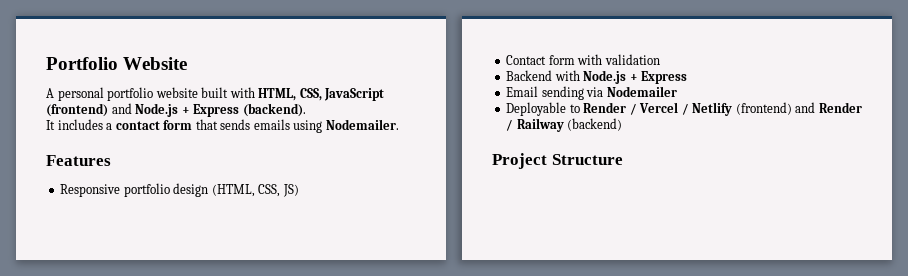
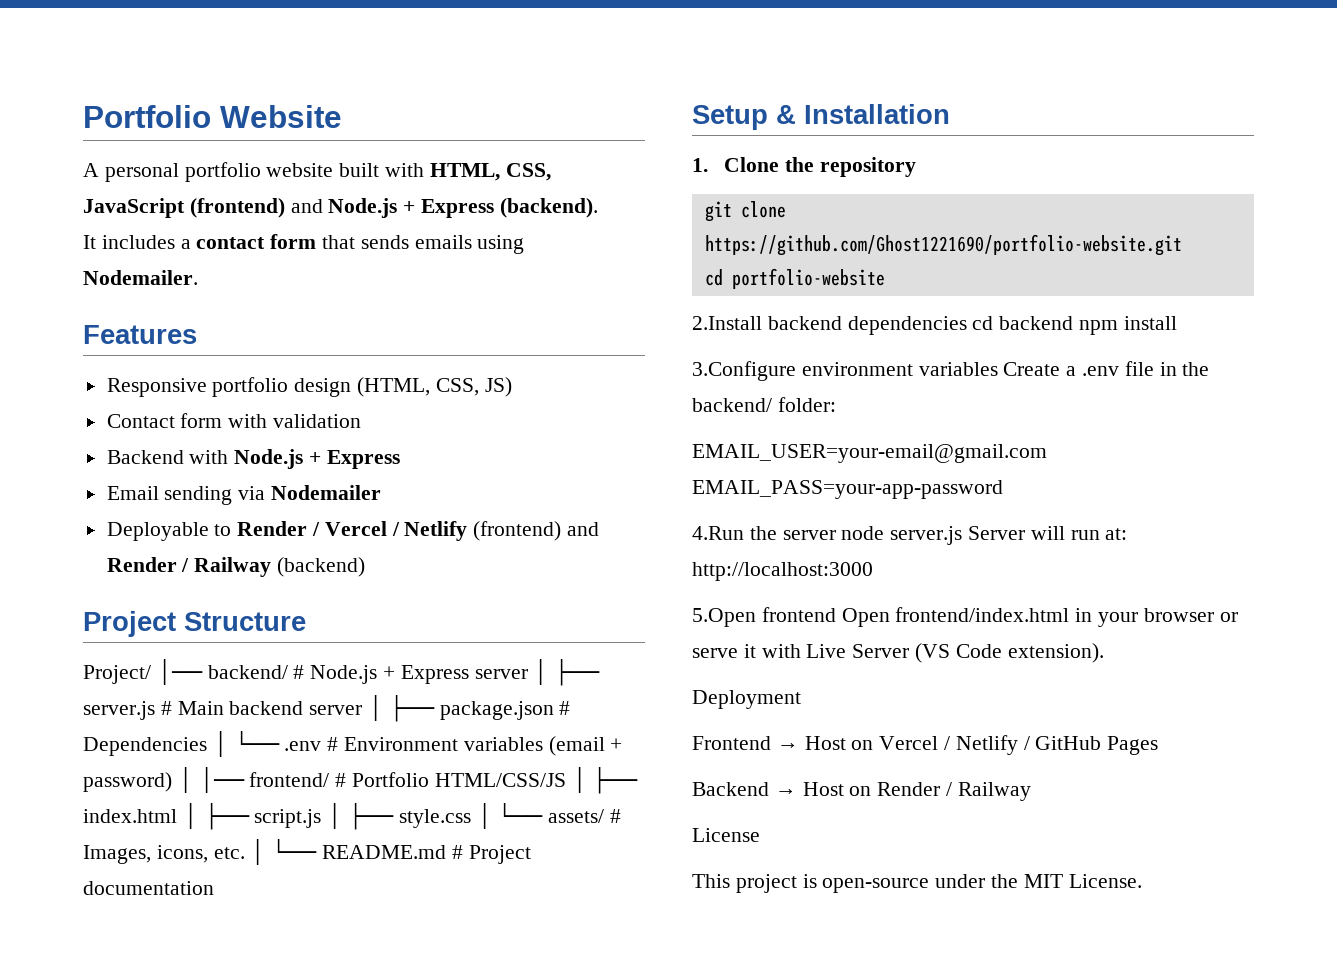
(623, 159) none -> [83,659,601,686] [83,695,571,722] [83,731,623,757] [83,767,639,794] [83,803,622,830] [83,839,531,865] [83,881,214,895] [692,104,950,130] [692,157,916,177] [704,201,786,222] [704,234,1182,256] [704,268,885,289] [692,316,1177,335] [692,361,1210,381] [692,397,836,412] [692,444,1047,463] [692,480,1003,499] [692,526,1128,545] [692,562,873,581] [692,607,1238,627] [692,643,1104,663] [692,690,801,709] [692,735,1159,755] [692,782,1031,801] [692,828,760,842] [692,874,1142,893] // Project/ │── backend/ # Node.js + Express server │ ├── server.js # Main backend server │ ├── package.json # Dependencies │ └── .env # Environment variables (email + password) │ │── frontend/ # Portfolio HTML/CSS/JS │ ├── index.html │ ├── script.js │ ├── style.css │ └── assets/ # Images, icons, etc. │ └── README.md # Project documentation // Setup & Installation // 1. Clone the repository // git clone https://github.com/Ghost1221690/portfolio-website.git // cd portfolio-website // 2.Install backend dependencies cd backend npm install // 3.Configure environment variables Create a .env file in the backend/ folder: // EMAIL_USER=your-email@gmail.com EMAIL_PASS=your-app-password // 4.Run the server node server.js Server will run at: http://localhost:3000 // 5.Open frontend Open frontend/index.html in your browser or serve it with Live Server (VS Code extension). // Deployment // Frontend → Host on Vercel / Netlify / GitHub Pages // Backend → Host on Render / Railway // License // This project is open-source under the MIT License.

